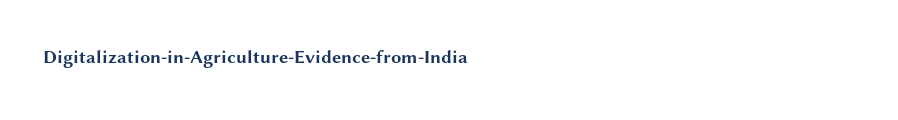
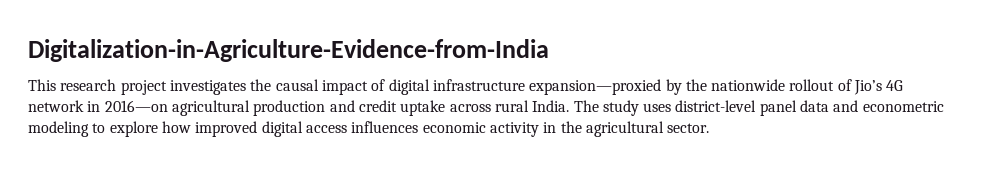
(468, 59) none -> [28,79,904,95] [28,100,944,116] [28,121,710,137] // This research project investigates the causal impact of digital infrastructure expansion—proxied by the nationwide rollout of Jio’s 4G network in 2016—on agricultural production and credit uptake across rural India. The study uses district-level panel data and econometric modeling to explore how improved digital access influences economic activity in the agricultural sector.

